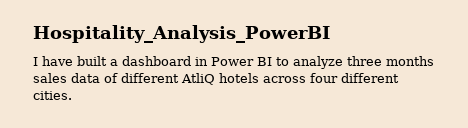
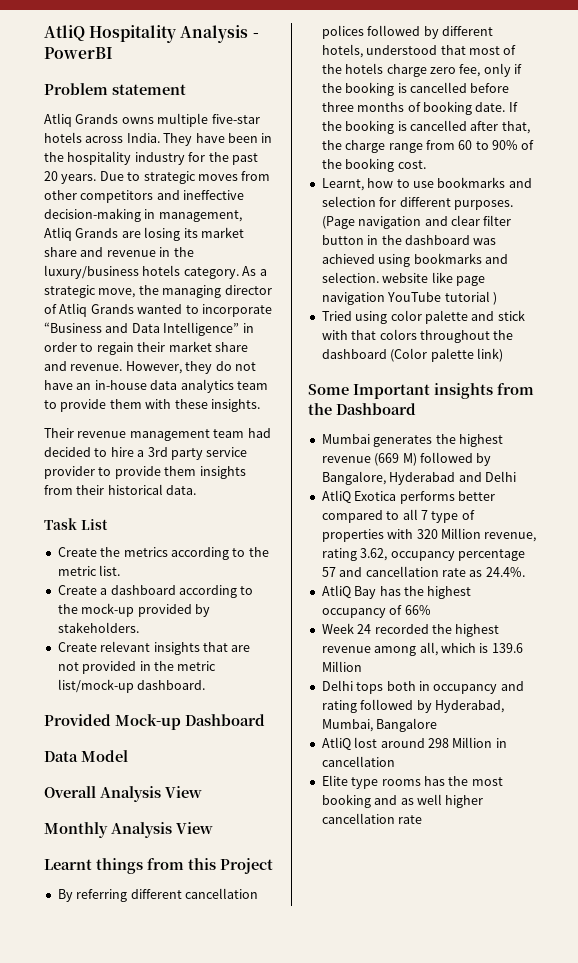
[33,25,330,43] [33,56,434,69] [33,73,399,85] [33,91,72,100] Hospitality_Analysis_PowerBI // I have built a dashboard in Power BI to analyze three months sales data of different AtliQ hotels across four different cities. -> [44,25,259,43] [44,47,113,59] [44,83,186,95] [44,113,260,127] [44,132,273,146] [44,151,258,165] [44,171,271,184] [44,190,245,203] [44,208,242,222] [44,227,244,241] [44,247,194,257] [44,265,267,279] [44,285,272,298] [44,303,272,317] [44,322,254,336] [44,341,248,355] [44,361,256,374] [44,379,268,393] [44,399,260,412] [44,428,271,441] [44,447,248,460] [44,466,246,479] [44,484,197,495] [44,518,108,530] [57,547,269,560] [57,565,121,576] [57,585,254,598] [57,603,210,617] [57,622,139,633] [57,641,251,655] [57,661,217,674] [57,679,206,693] [44,714,265,730] [44,750,128,762] [44,786,202,802] [44,822,213,838] [44,858,273,874] [57,888,258,902] [321,25,493,39] [321,44,517,58] [321,63,522,77] [321,82,510,96] [321,101,518,115] [321,120,530,134] [321,140,535,153] [321,158,426,172] [321,177,532,191] [321,196,513,210] [321,215,512,229] [321,235,497,245] [321,253,508,267] [321,272,485,286] [321,291,497,305] [321,310,525,324] [321,329,514,343] [321,348,503,362] [308,383,534,399] [308,403,416,415] [321,434,503,447] [321,452,492,466] [321,471,516,485] [321,490,495,504] [321,509,475,523] [321,528,537,542] [321,548,525,561] [321,566,525,577] [321,585,472,599] [321,605,431,618] [321,623,500,637] [321,642,523,656] [321,661,362,672] [321,680,524,694] [321,699,504,713] [321,718,438,732] [321,737,507,750] [321,756,395,767] [321,775,503,789] [321,794,484,808] [321,813,423,824] AtliQ Hospitality Analysis - PowerBI // Problem statement // Atliq Grands owns multiple five-star hotels across India. They have been in the hospitality industry for the past 20 years. Due to strategic moves from other competitors and ineffective decision-making in management, Atliq Grands are losing its market share and revenue in the luxury/business hotels category. As a strategic move, the managing director of Atliq Grands wanted to incorporate “Business and Data Intelligence” in order to regain their market share and revenue. However, they do not have an in-house data analytics team to provide them with these insights. // Their revenue management team had decided to hire a 3rd party service provider to provide them insights from their historical data. // Task List // Create the metrics according to the metric list. // Create a dashboard according to the mock-up provided by stakeholders. // Create relevant insights that are not provided in the metric list/mock-up dashboard. // Provided Mock-up Dashboard // Data Model // Overall Analysis View // Monthly Analysis View // Learnt things from this Project // By referring different cancellation polices followed by different hotels, understood that most of the hotels charge zero fee, only if the booking is cancelled before three months of booking date. If the booking is cancelled after that, the charge range from 60 to 90% of the booking cost. // Learnt, how to use bookmarks and selection for different purposes. (Page navigation and clear filter button in the dashboard was achieved using bookmarks and selection. website like page navigation YouTube tutorial ) // Tried using color palette and stick with that colors throughout the dashboard (Color palette link) // Some Important insights from the Dashboard // Mumbai generates the highest revenue (669 M) followed by Bangalore, Hyderabad and Delhi // AtliQ Exotica performs better compared to all 7 type of properties with 320 Million revenue, rating 3.62, occupancy percentage 57 and cancellation rate as 24.4%. // AtliQ Bay has the highest occupancy of 66% // Week 24 recorded the highest revenue among all, which is 139.6 Million // Delhi tops both in occupancy and rating followed by Hyderabad, Mumbai, Bangalore // AtliQ lost around 298 Million in cancellation // Elite type rooms has the most booking and as well higher cancellation rate

